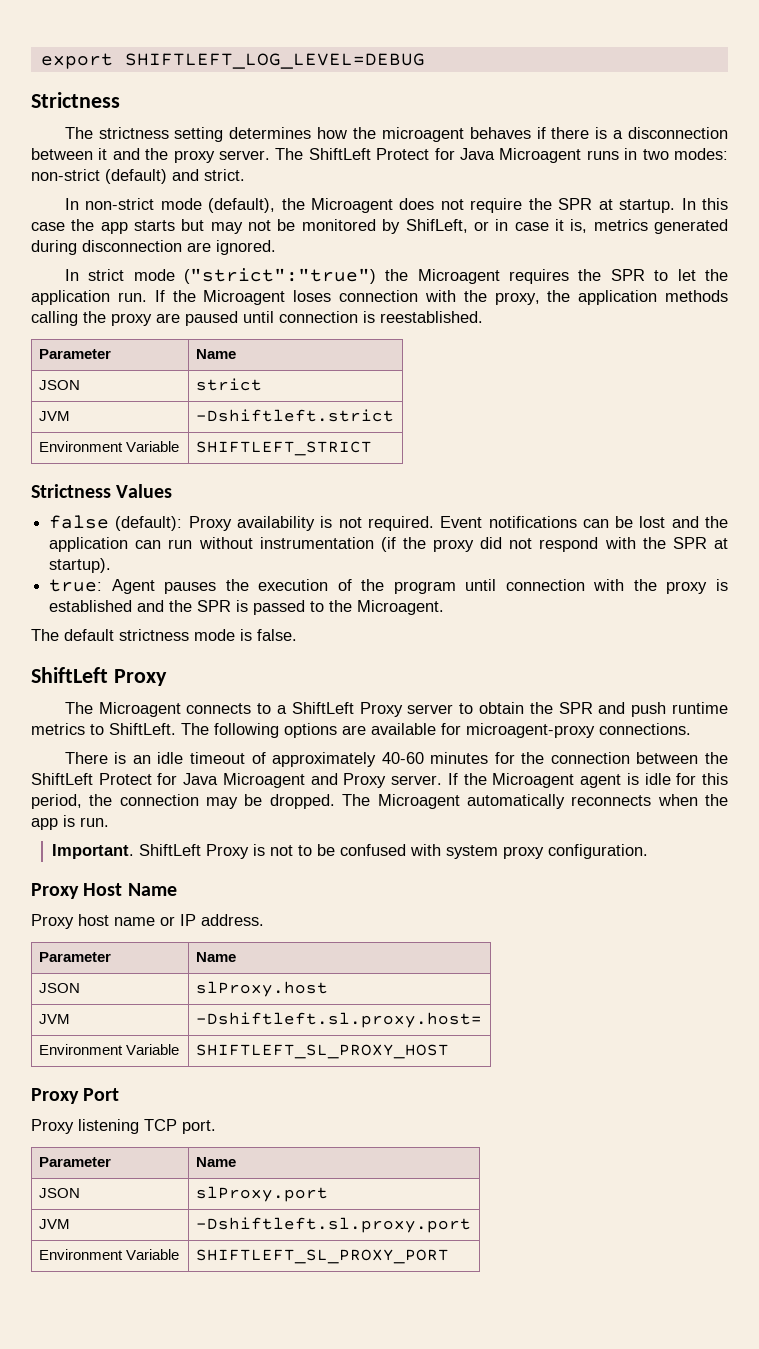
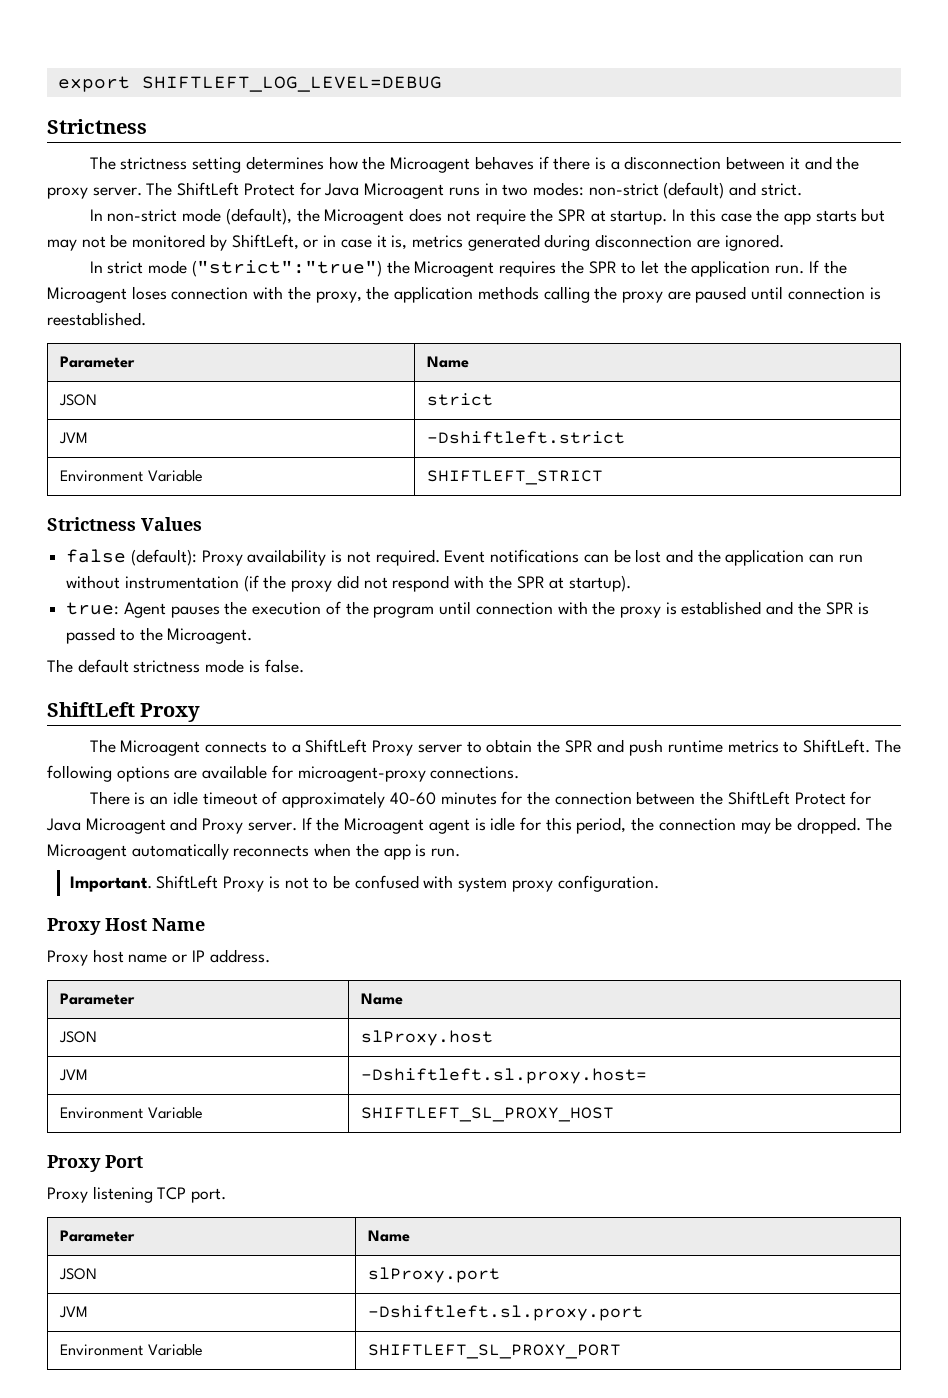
[381,127,464,142] microagent -> [390,157,471,173] Microagent
[405,219,468,233] ShifLeft, -> [231,234,299,250] ShiftLeft,

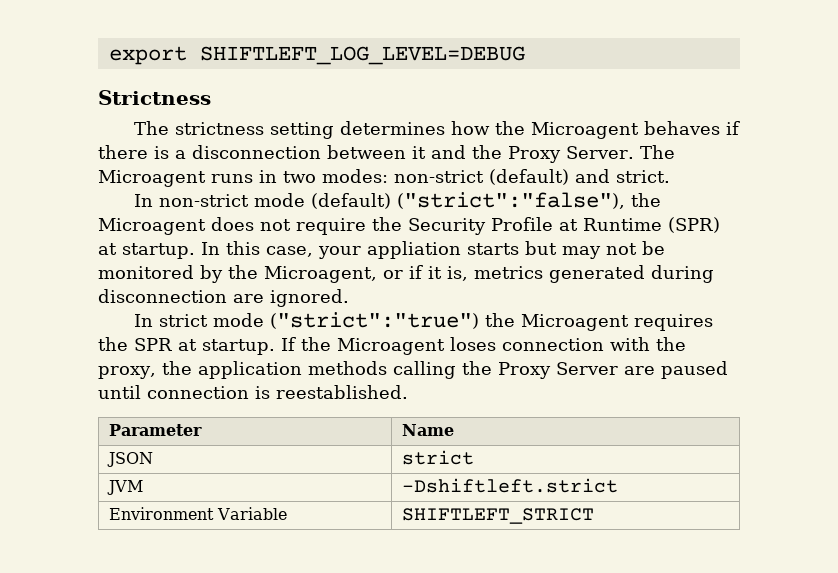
[47,182,360,199] proxy server. The ShiftLeft Protect for Java -> [508,145,675,163] Proxy Server. The
[225,208,292,225] (default), -> [311,192,626,209] (default) ("strict":"false"),
[557,209,586,222] SPR -> [408,217,720,235] Security Profile at Runtime (SPR)
[720,208,812,225] case the app -> [266,241,461,259] case, your appliation
[231,234,372,250] ShiftLeft, or in case -> [228,265,423,283] the Microagent, or if
[621,260,805,277] to let the application run. -> [178,339,275,355] at startup.
[621,291,663,303] proxy -> [497,362,618,379] Proxy Server
[47,517,202,531] [66,549,863,566] [66,575,631,592] [66,601,870,618] [66,627,253,644] [47,659,304,673] [47,702,201,722] [89,739,901,756] [47,765,520,782] [89,791,872,808] [46,817,892,834] [47,843,461,860] [69,875,659,892] [47,918,205,935] [47,949,270,966] [60,993,136,1005] [361,993,404,1005] [59,1031,98,1043] [361,1030,494,1046] [59,1069,89,1081] [361,1068,648,1084] [60,1107,203,1119] [361,1107,615,1122] [47,1155,143,1172] [47,1186,227,1203] [60,1230,136,1242] [368,1230,411,1242] [59,1268,98,1280] [368,1267,501,1283] [59,1306,89,1318] [368,1305,644,1321] [60,1344,203,1356] [368,1344,622,1359] // Strictness Values // false (default): Proxy availability is not required. Event notifications can be lost and the application can run without instrumentation (if the proxy did not respond with the SPR at startup). // true: Agent pauses the execution of the program until connection with the proxy is established and the SPR is passed to the Microagent. // The default strictness mode is false. // ShiftLeft Proxy // The Microagent connects to a ShiftLeft Proxy server to obtain the SPR and push runtime metrics to ShiftLeft. The following options are available for microagent-proxy connections. // There is an idle timeout of approximately 40-60 minutes for the connection between the ShiftLeft Protect for Java Microagent and Proxy server. If the Microagent agent is idle for this period, the connection may be dropped. The Microagent automatically reconnects when the app is run. // Important. ShiftLeft Proxy is not to be confused with system proxy configuration. // Proxy Host Name // Proxy host name or IP address. // Parameter | Name // JSON | slProxy.host // JVM | -Dshiftleft.sl.proxy.host= // Environment Variable | SHIFTLEFT_SL_PROXY_HOST // Proxy Port // Proxy listening TCP port. // Parameter | Name // JSON | slProxy.port // JVM | -Dshiftleft.sl.proxy.port // Environment Variable | SHIFTLEFT_SL_PROXY_PORT -> (595, 516) none

